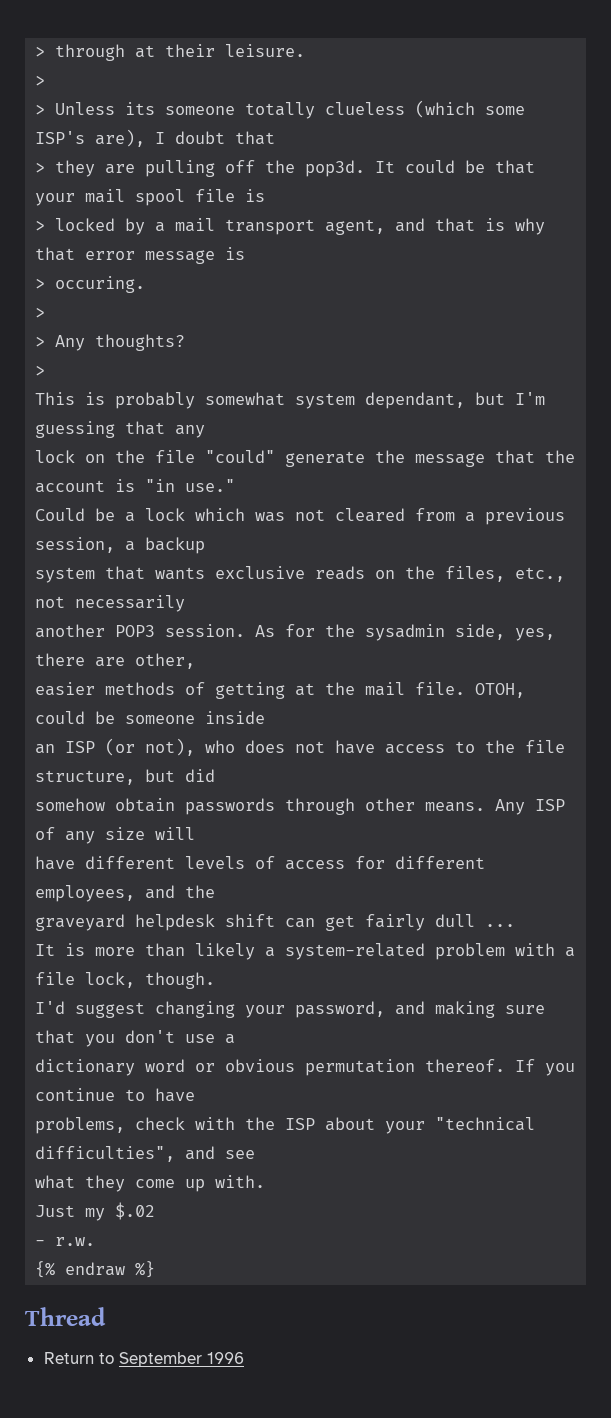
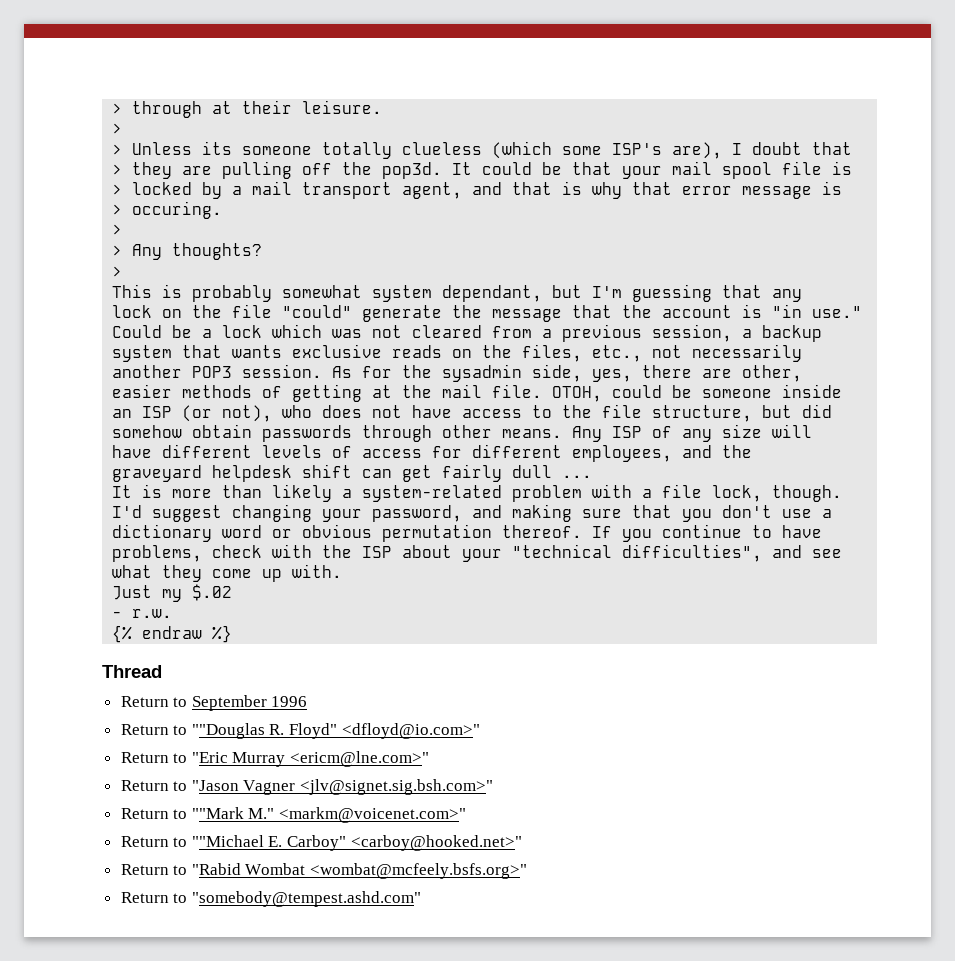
(244, 1358) none -> [120,723,480,739] [120,751,430,767] [120,779,494,795] [120,807,467,823] [120,835,522,851] [120,863,528,879] [120,891,421,907] // Return to ""Douglas R. Floyd" <dfloyd@io.com>" // Return to "Eric Murray <ericm@lne.com>" // Return to "Jason Vagner <jlv@signet.sig.bsh.com>" // Return to ""Mark M." <markm@voicenet.com>" // Return to ""Michael E. Carboy" <carboy@hooked.net>" // Return to "Rabid Wombat <wombat@mcfeely.bsfs.org>" // Return to "somebody@tempest.ashd.com"

